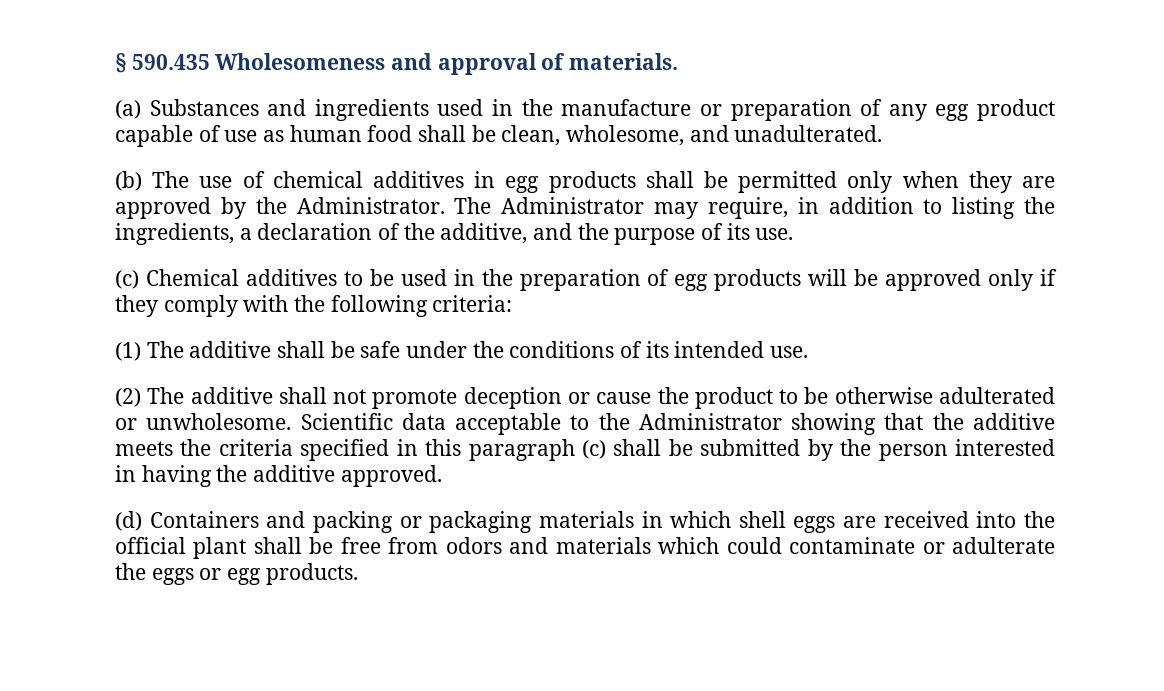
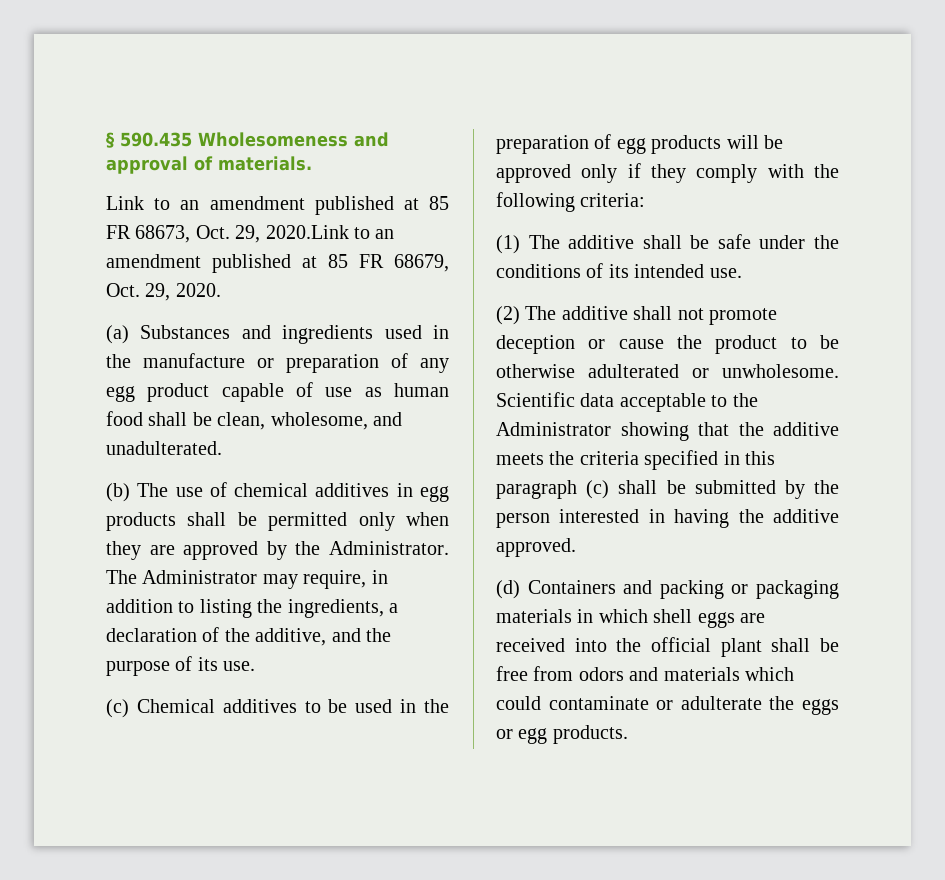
(679, 61) none -> [106,196,450,215] [106,225,395,243] [106,254,449,273] [106,283,221,301] // Link to an amendment published at 85 FR 68673, Oct. 29, 2020.Link to an amendment published at 85 FR 68679, Oct. 29, 2020.

